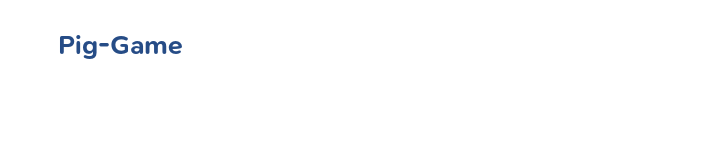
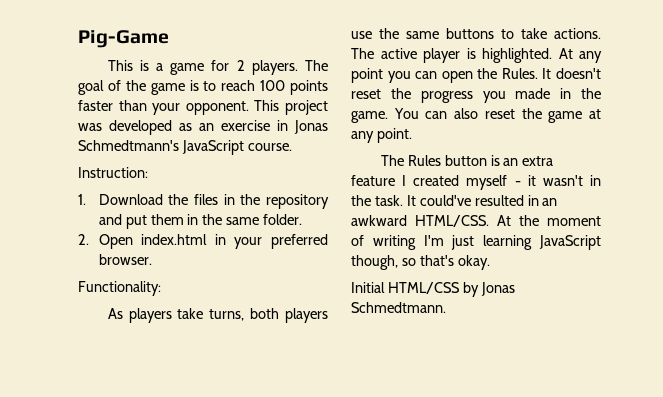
(183, 47) none -> [107,60,328,75] [78,80,328,95] [78,100,328,115] [78,120,328,135] [78,140,292,155] [78,167,148,178] [78,194,329,209] [98,214,303,229] [78,234,328,249] [98,254,152,265] [78,281,161,296] [107,308,328,323] [351,28,601,39] [351,48,602,63] [351,68,601,83] [351,88,601,103] [351,108,601,123] [351,128,412,143] [380,155,554,166] [351,175,601,190] [351,195,558,206] [351,215,601,227] [351,235,601,250] [351,255,490,270] [351,282,515,297] [351,302,446,313] // This is a game for 2 players. The goal of the game is to reach 100 points faster than your opponent. This project was developed as an exercise in Jonas Schmedtmann's JavaScript course. // Instruction: // 1. Download the files in the repository and put them in the same folder. // 2. Open index.html in your preferred browser. // Functionality: // As players take turns, both players use the same buttons to take actions. The active player is highlighted. At any point you can open the Rules. It doesn't reset the progress you made in the game. You can also reset the game at any point. // The Rules button is an extra feature I created myself - it wasn't in the task. It could've resulted in an awkward HTML/CSS. At the moment of writing I'm just learning JavaScript though, so that's okay. // Initial HTML/CSS by Jonas Schmedtmann.

